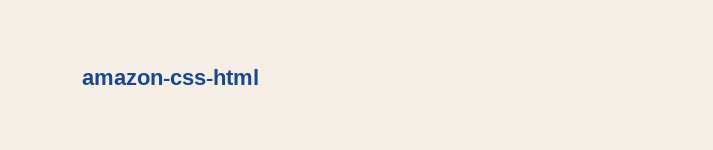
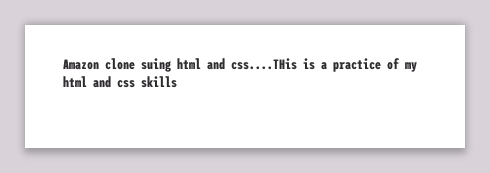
[82,69,259,85] amazon-css-html -> [63,58,417,72] [63,76,177,88] Amazon clone suing html and css....THis is a practice of my html and css skills

